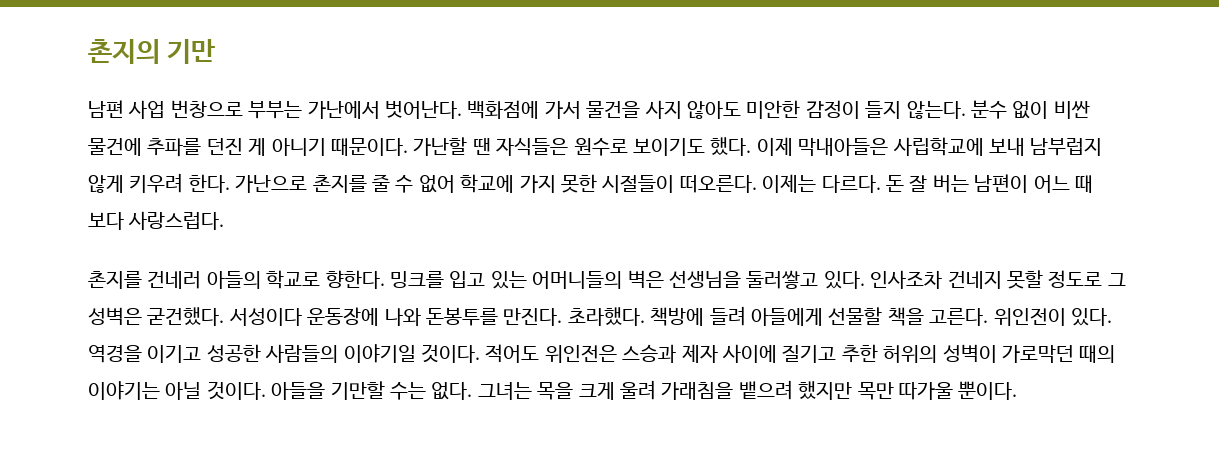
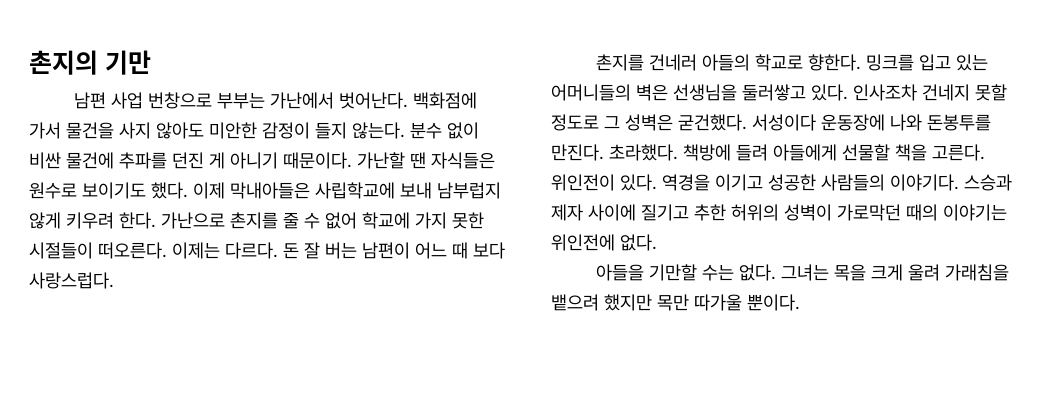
[343,344,617,363] 이야기일 것이다. 적어도 위인전은 -> [890,174,959,191] 이야기다.
[165,381,266,400] 아닐 것이다. -> [551,234,657,251] 위인전에 없다. //

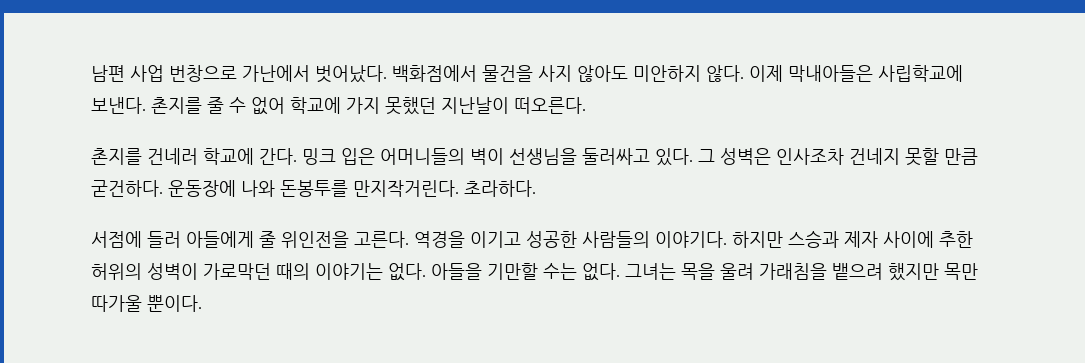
[29,50,151,75] 촌지의 기만 // -> (91, 73) none
[217,92,478,109] [29,122,479,139] [29,152,495,169] [29,182,501,199] [29,212,225,229] 부부는 가난에서 벗어난다. 백화점에 가서 물건을 사지 않아도 미안한 감정이 들지 않는다. 분수 없이 비싼 물건에 추파를 던진 게 아니기 때문이다. 가난할 땐 자식들은 원수로 보이기도 했다. 이제 막내아들은 사립학교에 보내 남부럽지 않게 키우려 한다. 가난으로 -> [242,65,963,83] [91,97,146,114] 가난에서 벗어났다. 백화점에서 물건을 사지 않아도 미안하지 않다. 이제 막내아들은 사립학교에 보낸다.
[452,212,484,229] [29,242,93,259] 못한 시절들이 -> [385,97,509,115] 못했던 지난날이
[172,242,505,259] [29,272,114,289] [596,54,989,71] [551,84,1007,101] [551,114,991,131] [551,144,985,161] [551,174,657,191] 이제는 다르다. 돈 잘 버는 남편이 어느 때 보다 사랑스럽다. // 촌지를 건네러 아들의 학교로 향한다. 밍크를 입고 있는 어머니들의 벽은 선생님을 둘러쌓고 있다. 인사조차 건네지 못할 정도로 그 성벽은 굳건했다. 서성이다 운동장에 나와 돈봉투를 만진다. 초라했다. 책방에 들려 아들에게 선물할 책을 고른다. 위인전이 있다. -> [91,148,978,166] [91,180,536,197] [91,231,409,248] // 촌지를 건네러 학교에 간다. 밍크 입은 어머니들의 벽이 선생님을 둘러싸고 있다. 그 성벽은 인사조차 건네지 못할 만큼 굳건하다. 운동장에 나와 돈봉투를 만지작거린다. 초라하다. // 서점에 들러 아들에게 줄 위인전을 고른다.
(959, 182) none -> [732,231,783,248] 하지만
[641,204,689,221] 질기고 -> (934, 239) none
[551,234,657,251] 위인전에 없다. // -> [388,263,426,281] 없다.
[871,264,904,281] 크게 -> (715, 271) none

